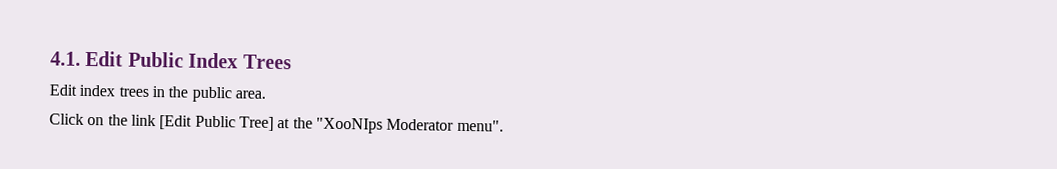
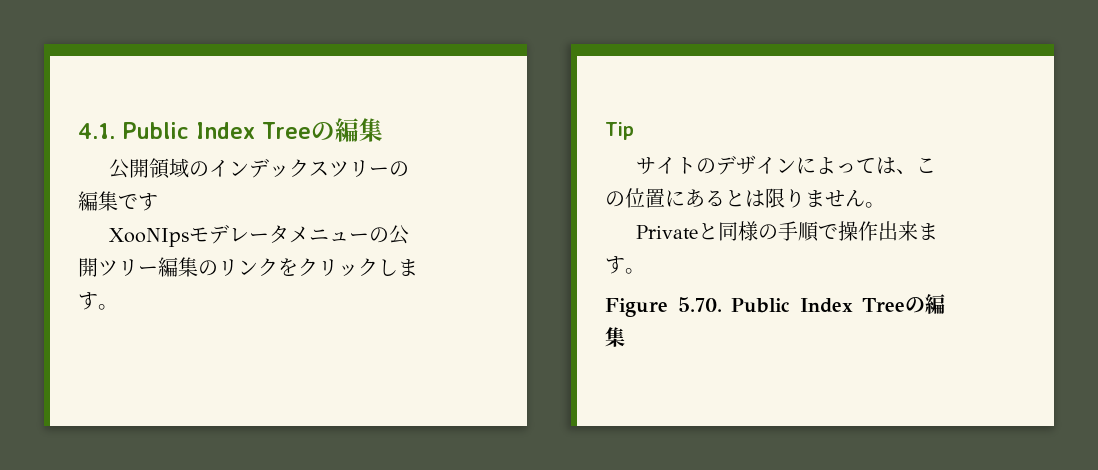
[85,50,292,70] [49,84,266,103] [49,113,504,134] Edit Public Index Trees // Edit index trees in the public area. // Click on the link [Edit Public Tree] at the "XooNIps Moderator menu". -> [122,118,383,142] [108,158,409,179] [78,191,158,211] [108,224,409,247] [78,257,418,277] [78,292,118,310] [605,122,634,140] [635,155,936,175] [605,188,885,208] [635,221,938,242] [605,256,645,274] [605,294,945,317] [605,327,625,347] Public Index Treeの編集 // 公開領域のインデックスツリーの編集です // XooNIpsモデレータメニューの公開ツリー編集のリンクをクリックします。 // Tip // サイトのデザインによっては、この位置にあるとは限りません。 // Privateと同様の手順で操作出来ます。 // Figure 5.70. Public Index Treeの編集

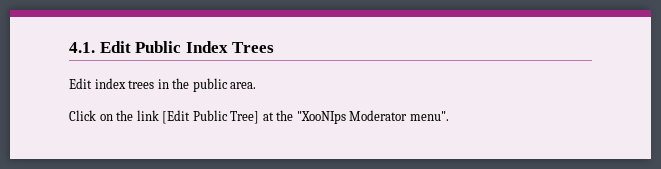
[122,118,383,142] [108,158,409,179] [78,191,158,211] [108,224,409,247] [78,257,418,277] [78,292,118,310] [605,122,634,140] [635,155,936,175] [605,188,885,208] [635,221,938,242] [605,256,645,274] [605,294,945,317] [605,327,625,347] Public Index Treeの編集 // 公開領域のインデックスツリーの編集です // XooNIpsモデレータメニューの公開ツリー編集のリンクをクリックします。 // Tip // サイトのデザインによっては、この位置にあるとは限りません。 // Privateと同様の手順で操作出来ます。 // Figure 5.70. Public Index Treeの編集 -> [99,41,275,53] [69,78,257,92] [69,110,449,124] Edit Public Index Trees // Edit index trees in the public area. // Click on the link [Edit Public Tree] at the "XooNIps Moderator menu".

